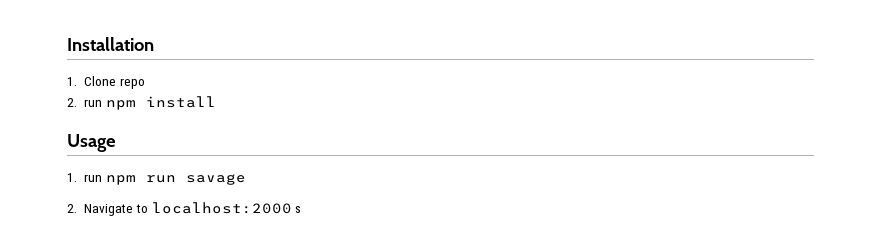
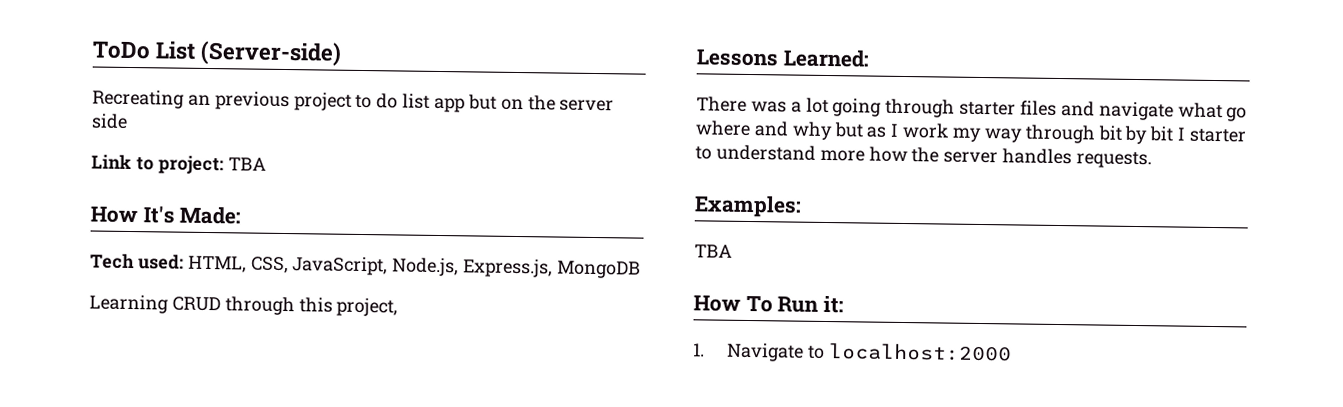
[67,37,154,51] [67,76,145,89] [67,96,216,110] [67,134,116,152] [67,173,246,185] [67,204,77,213] Installation // 1. Clone repo // 2. run npm install // Usage // 1. run npm run savage // 2. -> [92,40,343,66] [92,89,615,113] [91,113,128,129] [91,154,266,175] [90,206,242,225] [90,253,642,279] [89,294,399,317] [696,49,869,68] [696,96,1248,122] [695,120,1248,145] [695,144,1153,169] [694,195,802,218] [694,244,732,258] [693,295,845,314] [693,343,705,357] ToDo List (Server-side) // Recreating an previous project to do list app but on the server side // Link to project: TBA // How It's Made: // Tech used: HTML, CSS, JavaScript, Node.js, Express.js, MongoDB // Learning CRUD through this project, // Lessons Learned: // There was a lot going through starter files and navigate what go where and why but as I work my way through bit by bit I starter to understand more how the server handles requests. // Examples: // TBA // How To Run it: // 1.
[295,206,302,213] s -> (1013, 352) none

